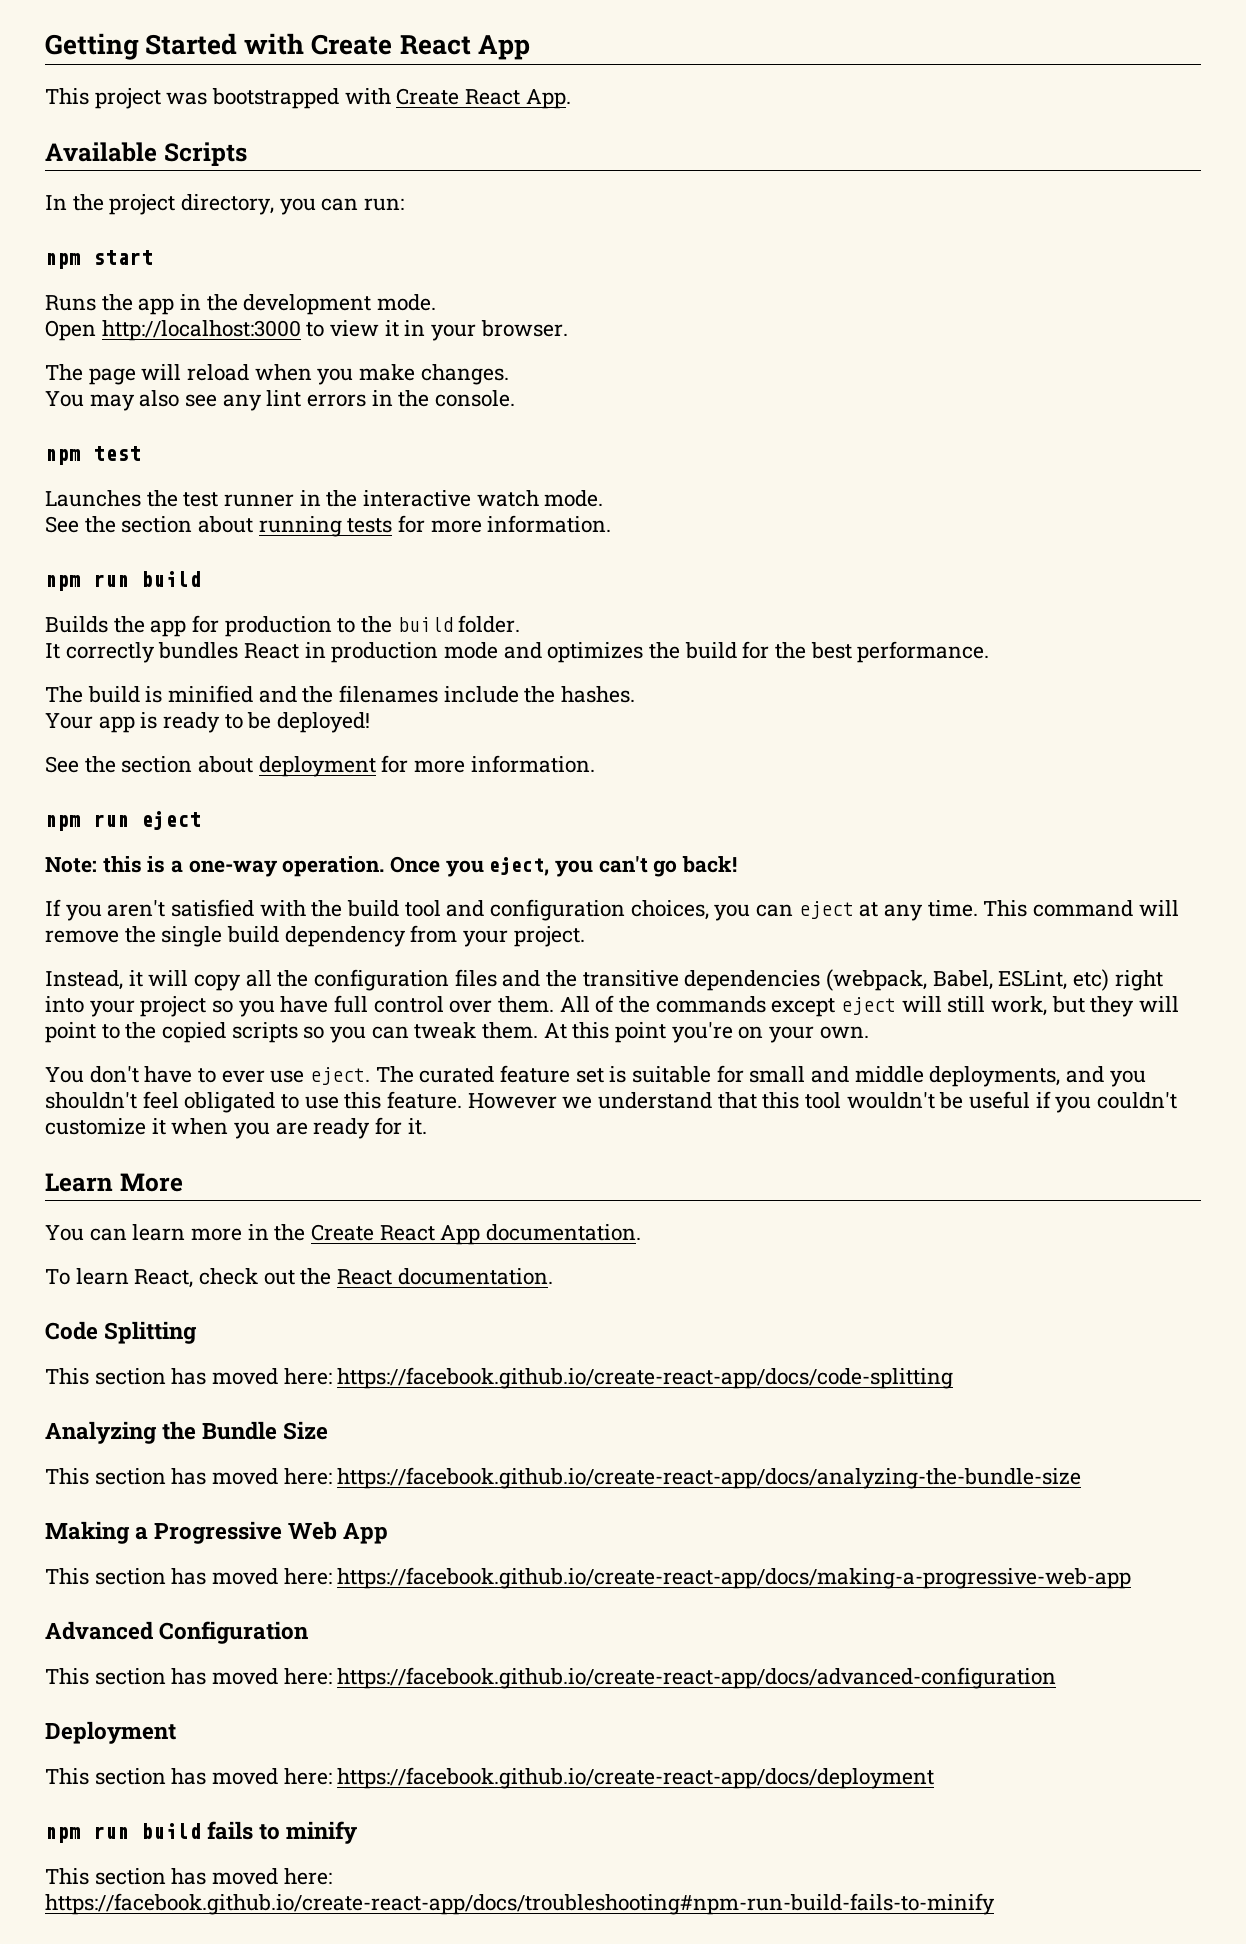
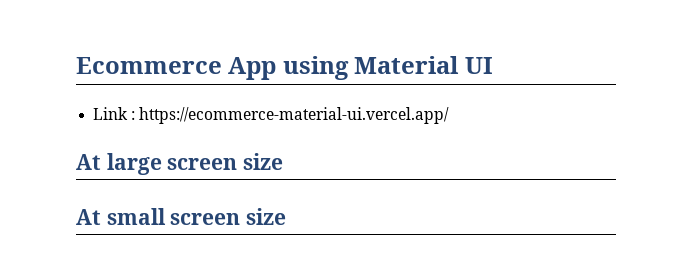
[45,33,530,60] [45,88,571,109] [45,142,247,166] [45,194,405,215] [45,250,153,269] [45,294,437,315] [45,320,568,341] [45,364,509,385] [45,390,516,411] [45,446,141,465] [45,490,604,507] [45,515,612,537] [45,571,201,591] [45,615,521,637] [45,641,990,663] [45,685,636,703] [45,712,371,733] [45,755,595,777] [45,811,201,831] [45,856,738,877] [45,899,1179,921] [45,925,585,947] [45,969,1163,991] [45,995,1180,1017] [45,1022,869,1043] [45,1065,1146,1087] [45,1091,1178,1113] [45,1117,427,1139] [45,1173,183,1192] [45,1224,642,1245] [45,1268,553,1288] [45,1321,198,1344] [45,1367,954,1389] [45,1421,329,1444] [45,1467,1082,1489] [45,1521,389,1544] [45,1567,1132,1589] [45,1621,309,1644] [45,1667,1057,1689] [45,1721,176,1744] [45,1767,935,1789] [45,1821,358,1844] [45,1868,332,1885] [45,1893,995,1915] Getting Started with Create React App // This project was bootstrapped with Create React App. // Available Scripts // In the project directory, you can run: // npm start // Runs the app in the development mode. // Open http://localhost:3000 to view it in your browser. // The page will reload when you make changes. // You may also see any lint errors in the console. // npm test // Launches the test runner in the interactive watch mode. // See the section about running tests for more information. // npm run build // Builds the app for production to the build folder. // It correctly bundles React in production mode and optimizes the build for the best performance. // The build is minified and the filenames include the hashes. // Your app is ready to be deployed! // See the section about deployment for more information. // npm run eject // Note: this is a one-way operation. Once you eject, you can't go back! // If you aren't satisfied with the build tool and configuration choices, you can eject at any time. This command will remove the single build dependency from your project. // Instead, it will copy all the configuration files and the transitive dependencies (webpack, Babel, ESLint, etc) right into your project so you have full control over them. All of the commands except eject will still work, but they will point to the copied scripts so you can tweak them. At this point you're on your own. // You don't have to ever use eject. The curated feature set is suitable for small and middle deployments, and you shouldn't feel obligated to use this feature. However we understand that this tool wouldn't be useful if you couldn't customize it when you are ready for it. // Learn More // You can learn more in the Create React App documentation. // To learn React, check out the React documentation. // Code Splitting // This section has moved here: https://facebook.github.io/create-react-app/docs/code-splitting // Analyzing the Bundle Size // This section has moved here: https://facebook.github.io/create-react-app/docs/analyzing-the-bundle-size // Making a Progressive Web App // This section has moved here: https://facebook.github.io/create-react-app/docs/making-a-progressive-web-app // Advanced Configuration // This section has moved here: https://facebook.github.io/create-react-app/docs/advanced-configuration // Deployment // This section has moved here: https://facebook.github.io/create-react-app/docs/deployment // npm run build fails to minify // This section has moved here: https://facebook.github.io/create-react-app/docs/troubleshooting#npm-run-build-fails-to-minify -> [76,56,493,80] [93,107,450,124] [76,153,284,175] [76,208,287,225] Ecommerce App using Material UI // Link : https://ecommerce-material-ui.vercel.app/ // At large screen size // At small screen size

